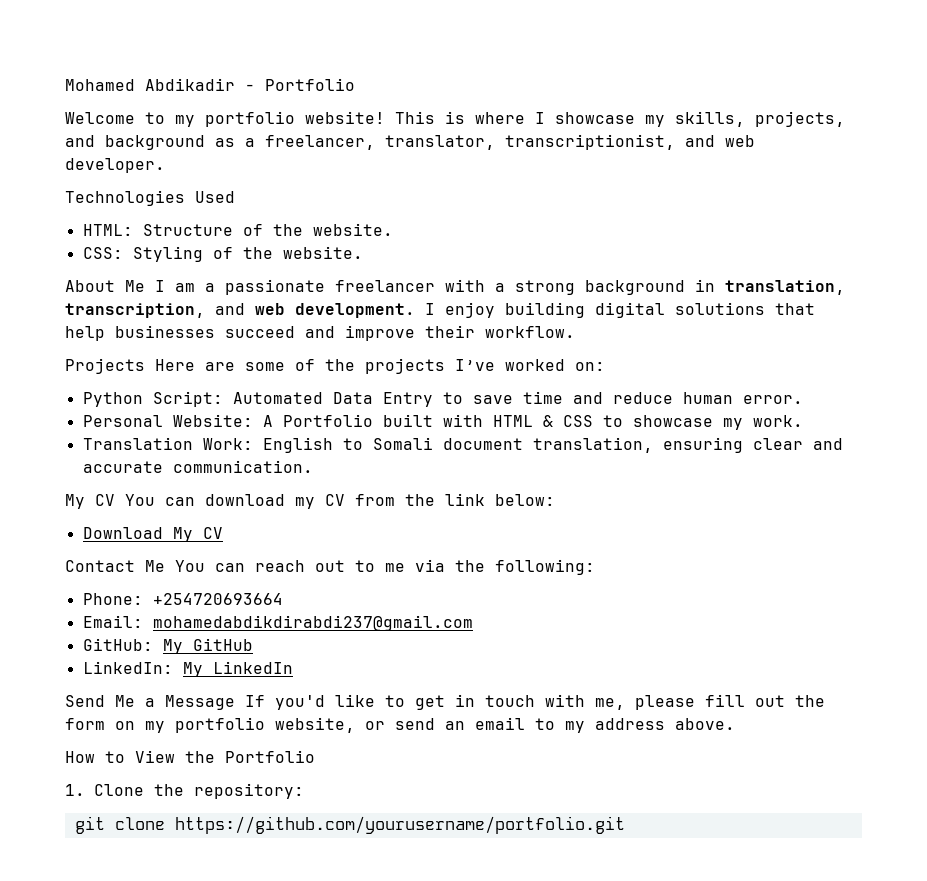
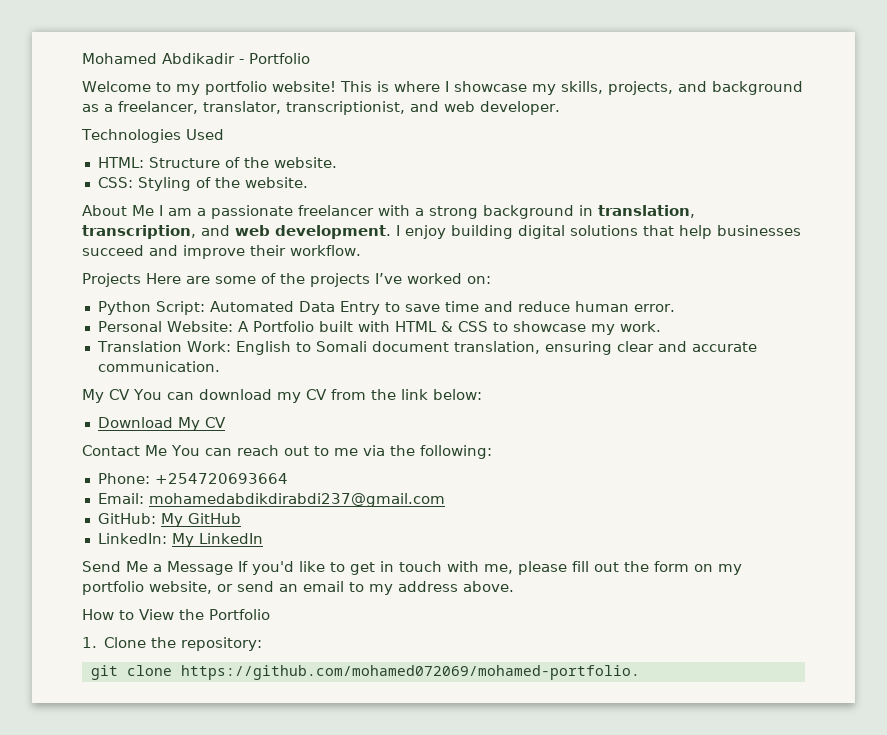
[174,816,625,834] https://github.com/yourusername/portfolio.git -> [180,665,640,680] https://github.com/mohamed072069/mohamed-portfolio.

